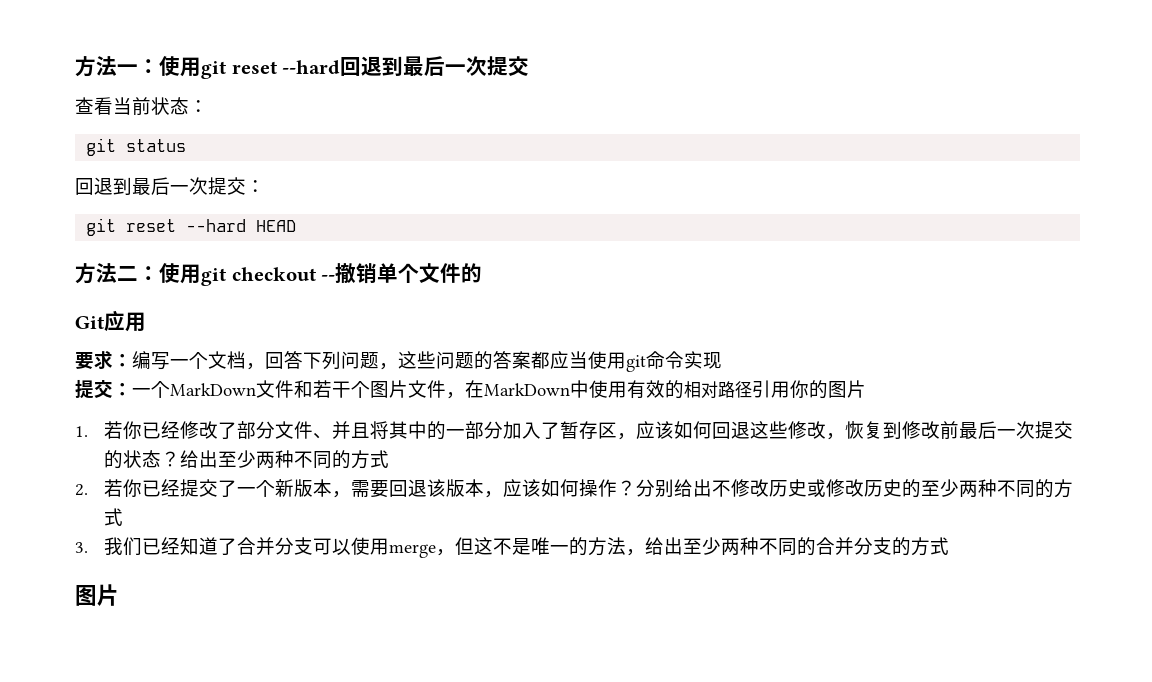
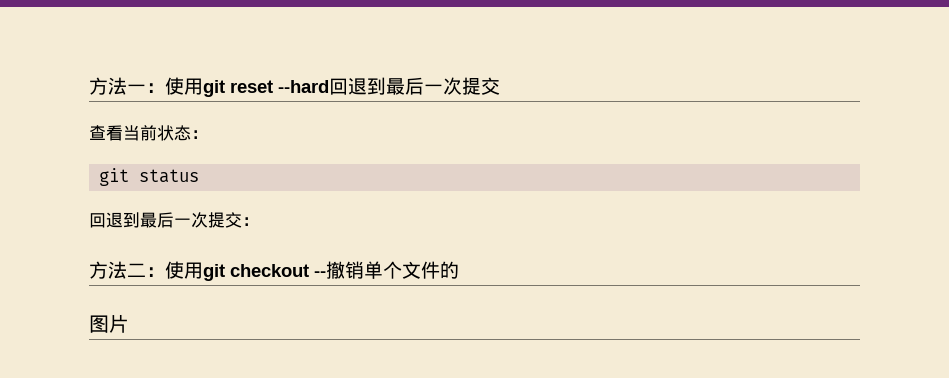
[86,218,297,236] // git reset --hard HEAD -> (259, 221) none
[75,310,146,332] [75,350,722,372] [75,379,866,399] [75,421,1073,440] [103,450,389,469] [75,479,1073,498] [103,508,123,526] [75,537,949,558] // Git应用 // 要求：编写一个文档，回答下列问题，这些问题的答案都应当使用git命令实现 // 提交：一个MarkDown文件和若干个图片文件，在MarkDown中使用有效的相对路径引用你的图片 // 1.若你已经修改了部分文件、并且将其中的一部分加入了暂存区，应该如何回退这些修改，恢复到修改前最后一次提交的状态？给出至少两种不同的方式 // 2.若你已经提交了一个新版本，需要回退该版本，应该如何操作？分别给出不修改历史或修改历史的至少两种不同的方式 // 3.我们已经知道了合并分支可以使用merge，但这不是唯一的方法，给出至少两种不同的合并分支的方式 -> (459, 270) none

